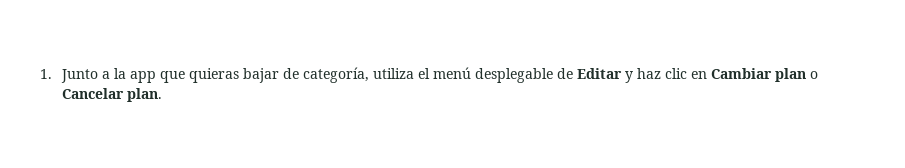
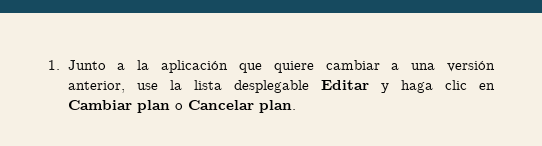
[129,67,573,83] app que quieras bajar de categoría, utiliza el menú desplegable de -> [161,60,495,73] [67,80,309,93] aplicación que quiere cambiar a una versión anterior, use la lista desplegable
[636,68,661,79] haz -> [400,80,433,93] haga

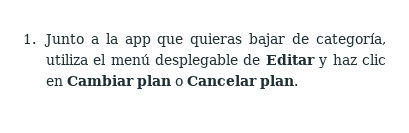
[161,60,495,73] [67,80,309,93] aplicación que quiere cambiar a una versión anterior, use la lista desplegable -> [124,33,386,47] [45,54,261,68] app que quieras bajar de categoría, utiliza el menú desplegable de
[400,80,433,93] haga -> [332,54,357,65] haz

